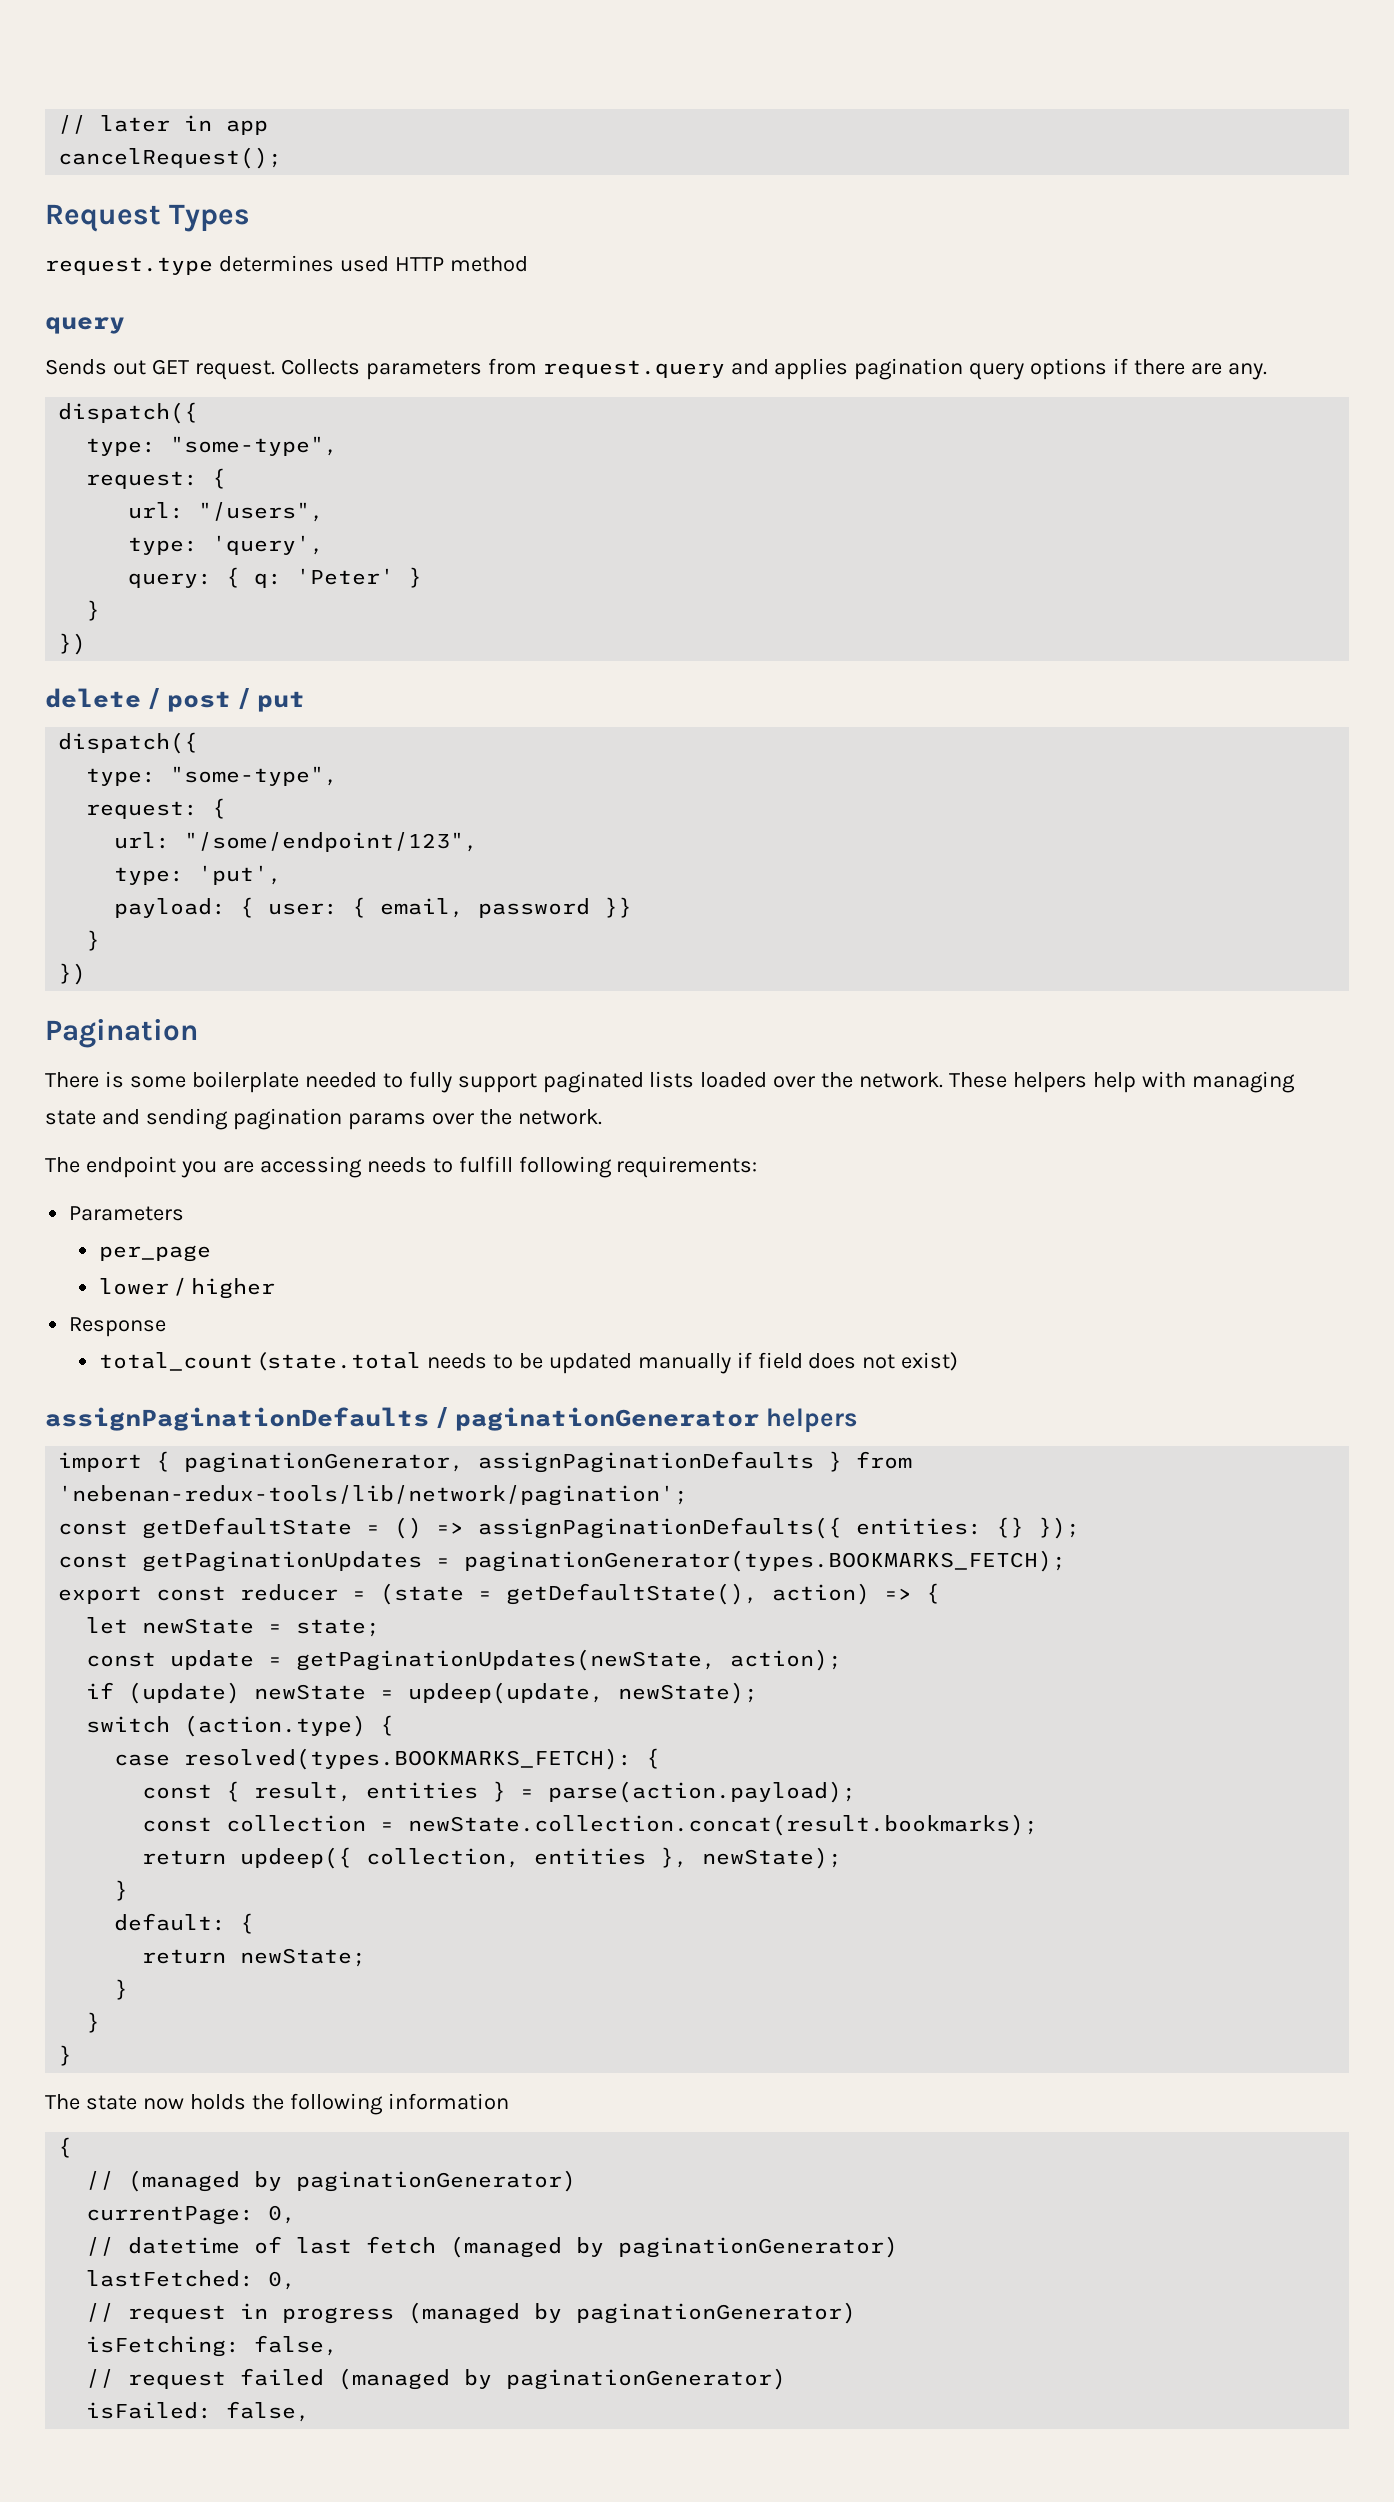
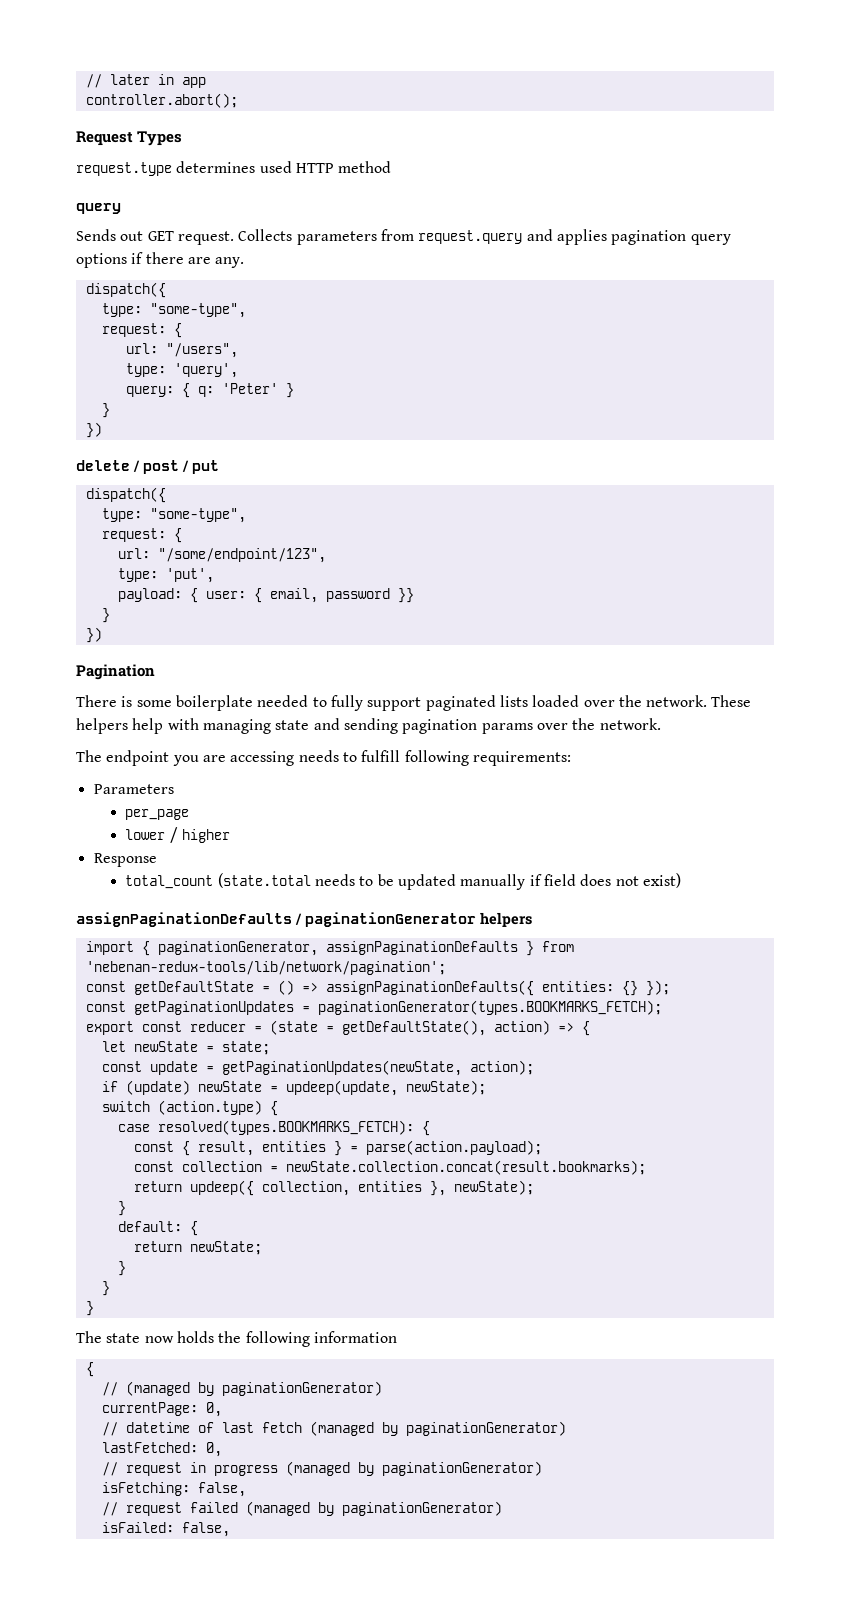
[58,147,283,169] cancelRequest(); -> [85,93,238,108] controller.abort();

